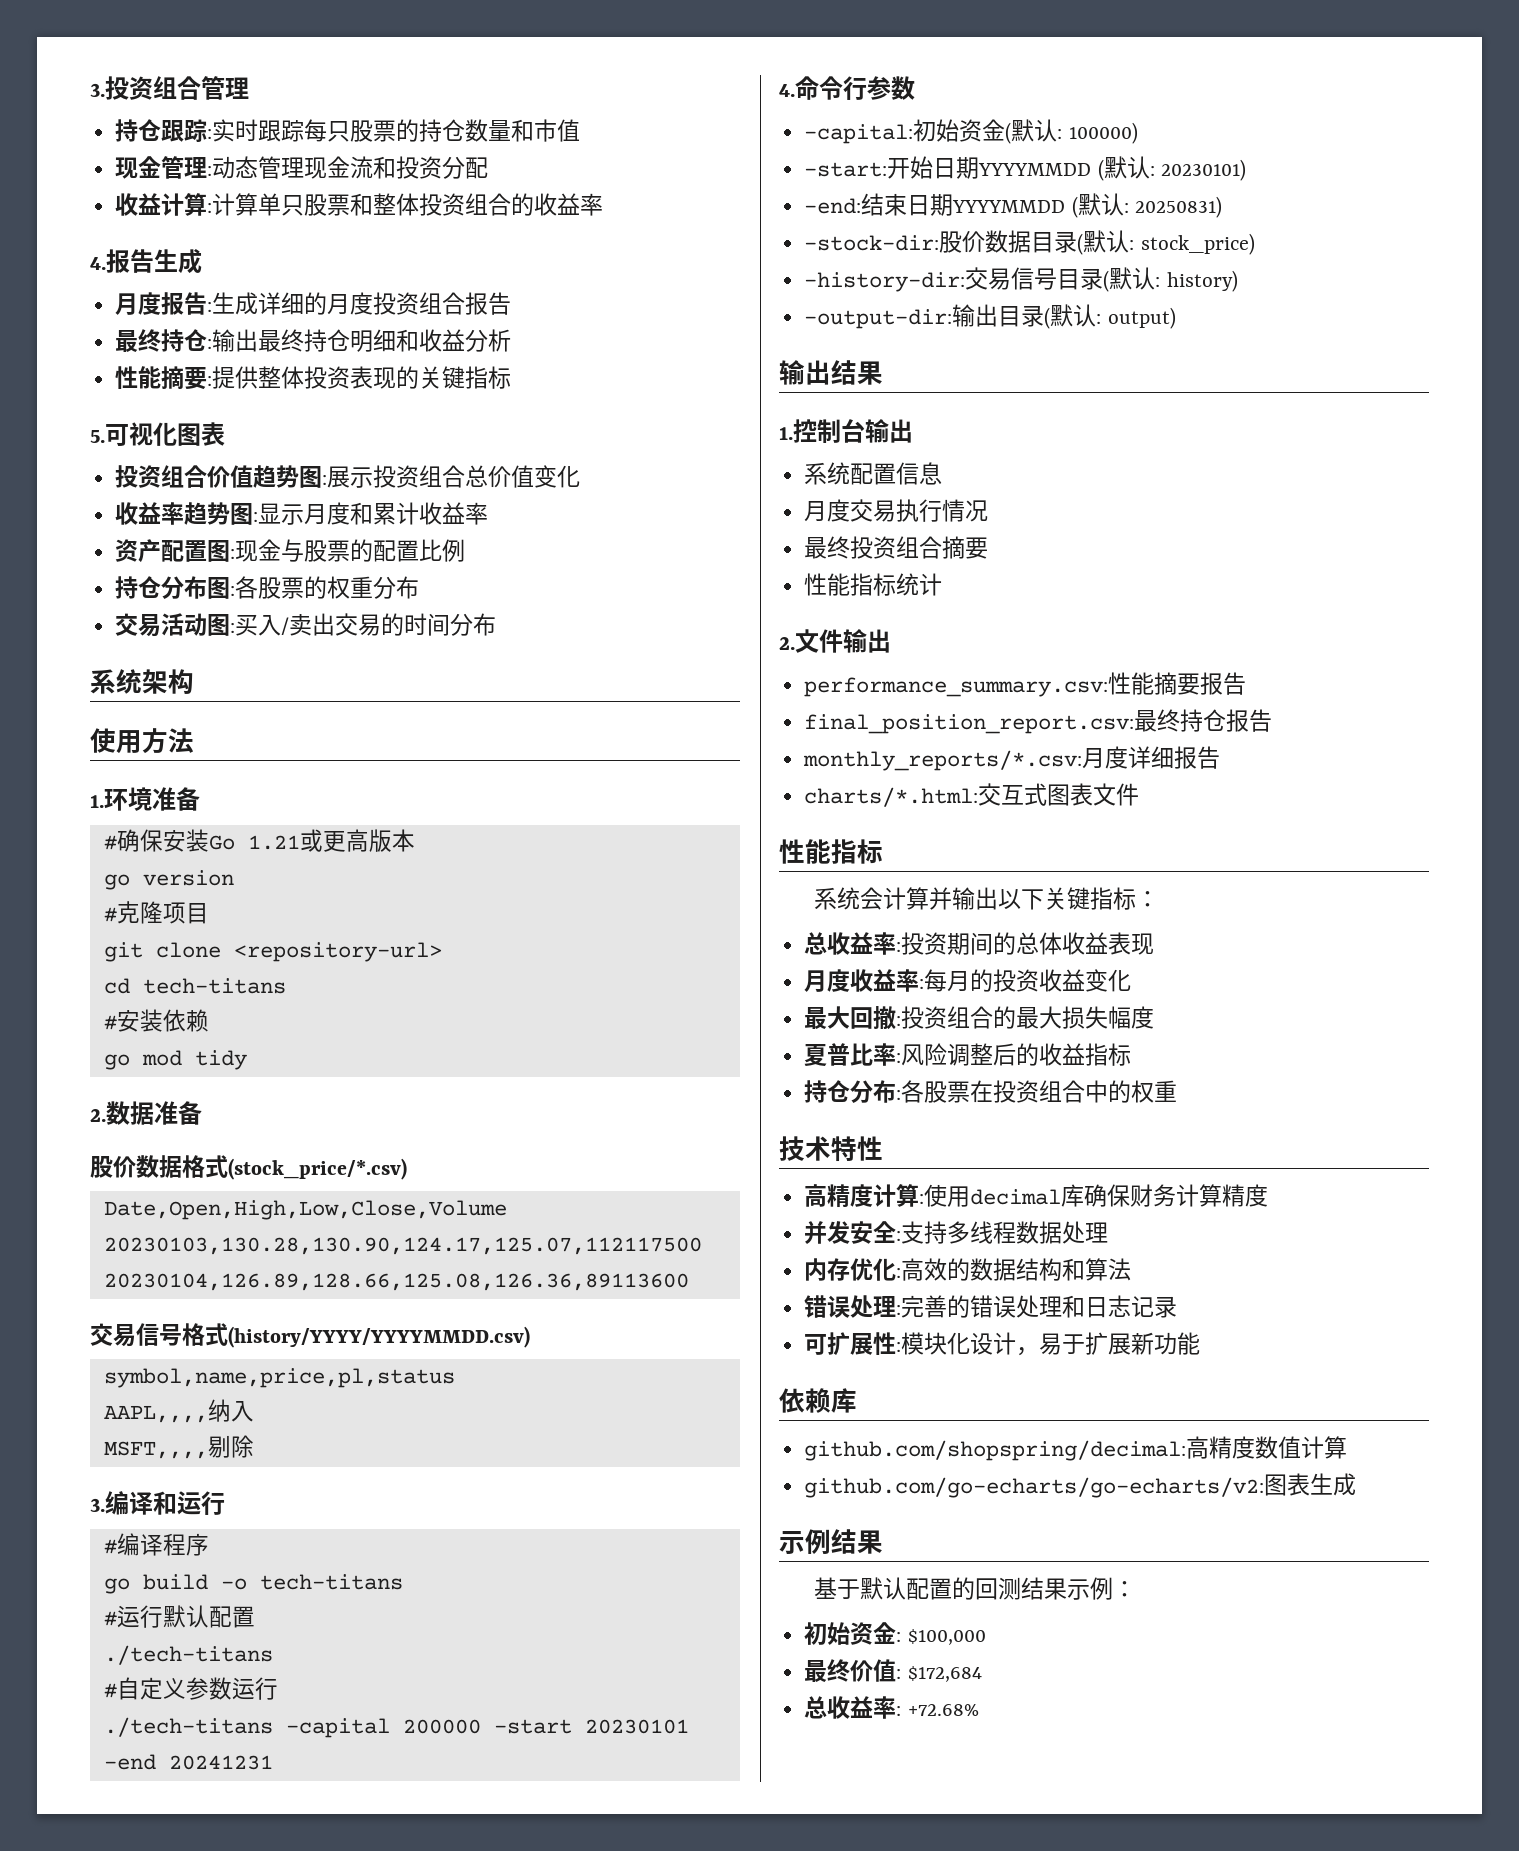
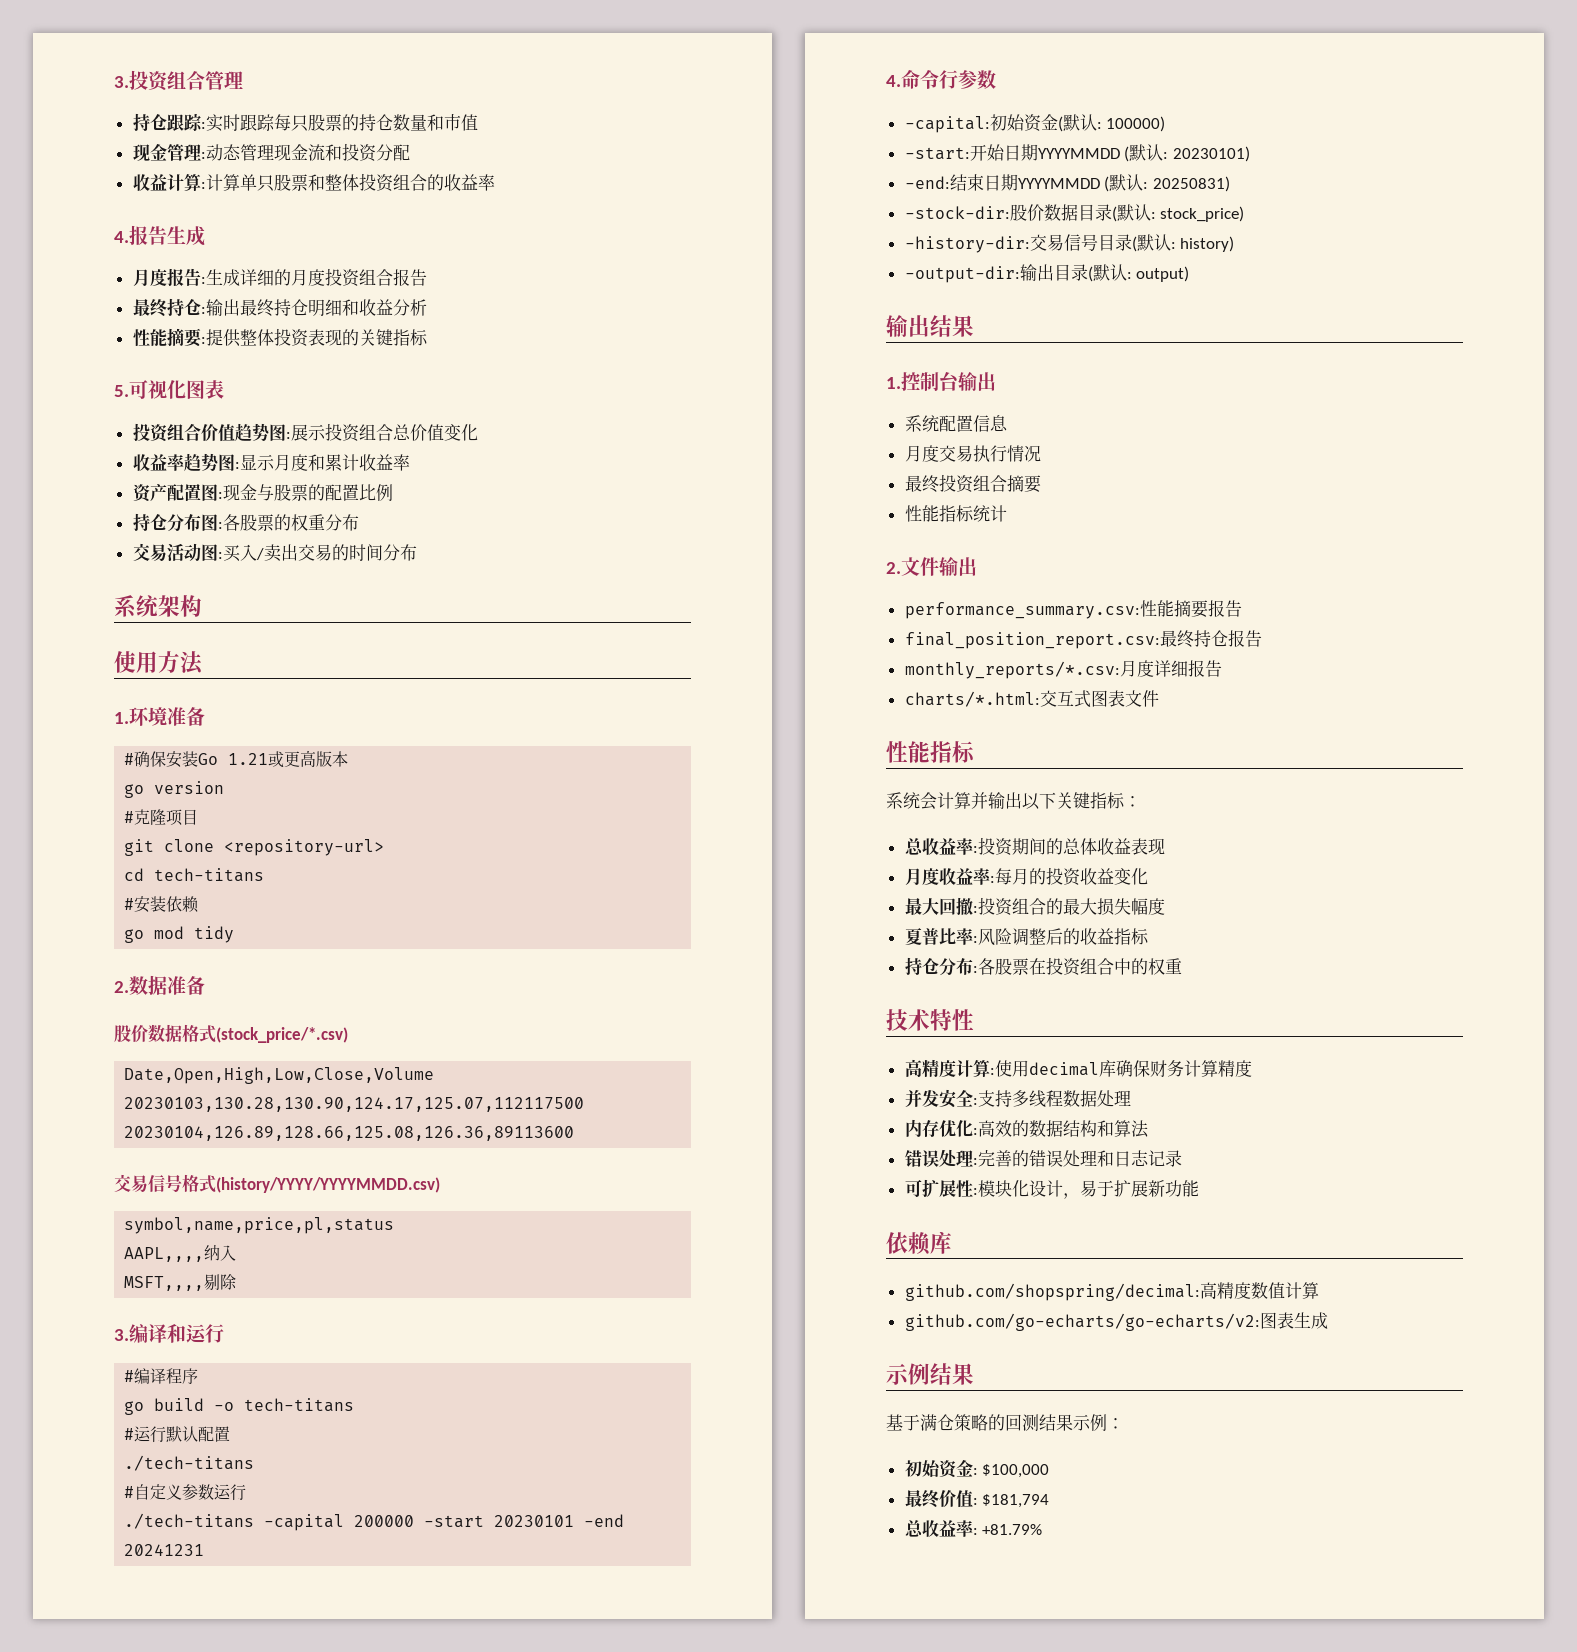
[859,1577,952,1600] 默认配置 -> [920,1414,988,1431] 满仓策略
[907,1666,982,1682] [804,1696,979,1719] $172,684 // 总收益率: +72.68% -> [982,1494,1050,1508] [904,1520,1043,1537] $181,794 // 总收益率: +81.79%

